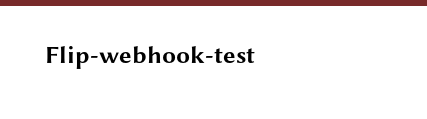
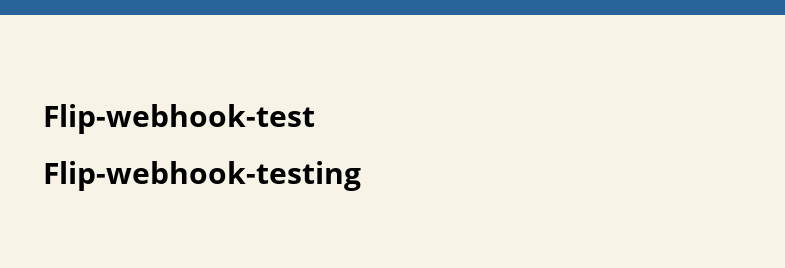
(255, 57) none -> [43,161,361,191] // Flip-webhook-testing

